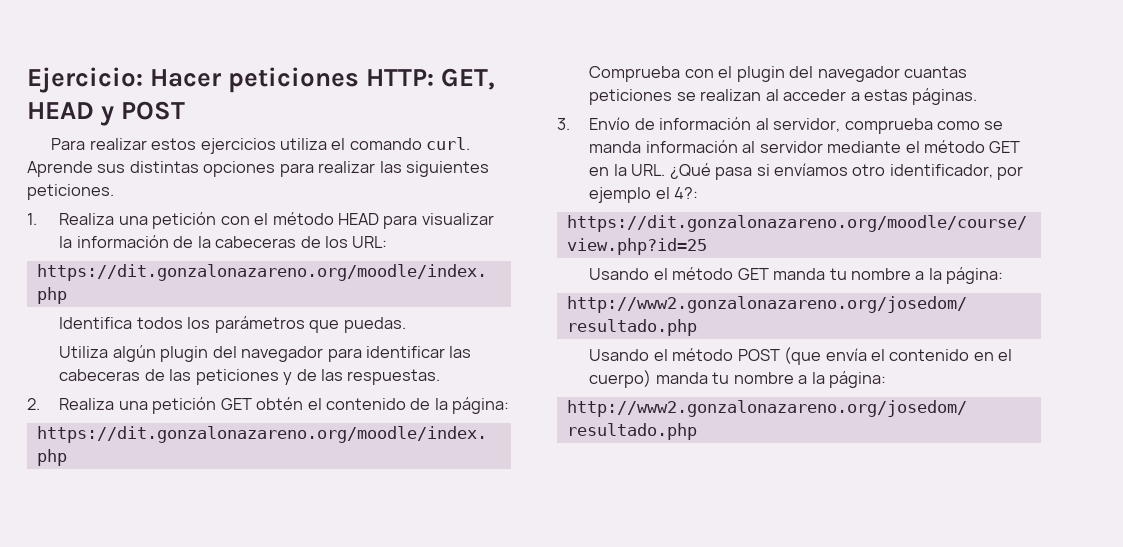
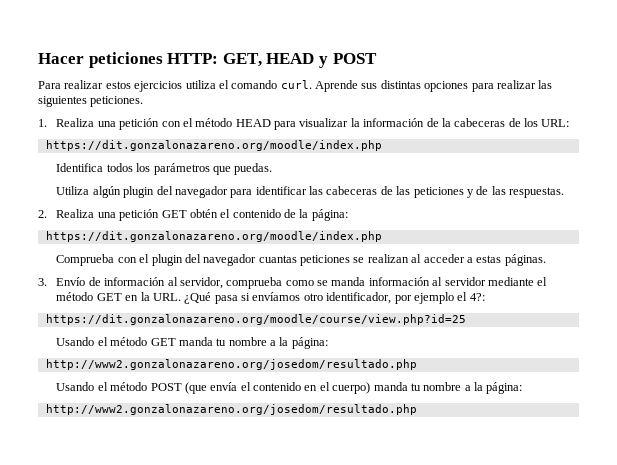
[27,67,143,93] Ejercicio: -> (38, 58) none

